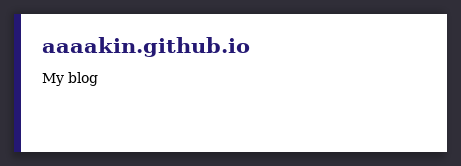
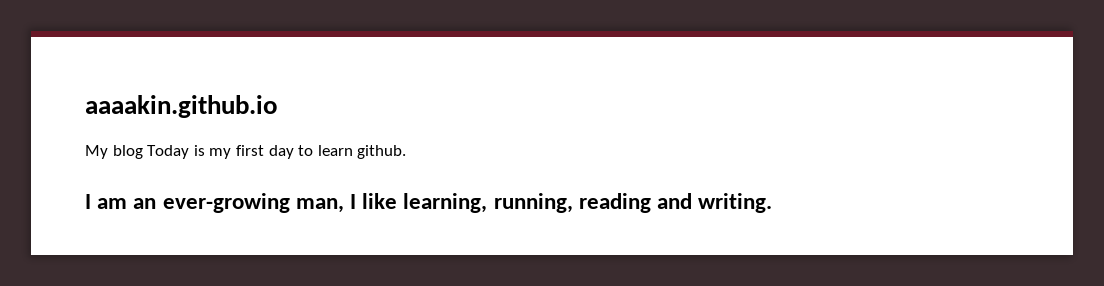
(98, 79) none -> [147,145,407,159] [85,193,773,213] Today is my first day to learn github. // I am an ever-growing man, I like learning, running, reading and writing.

